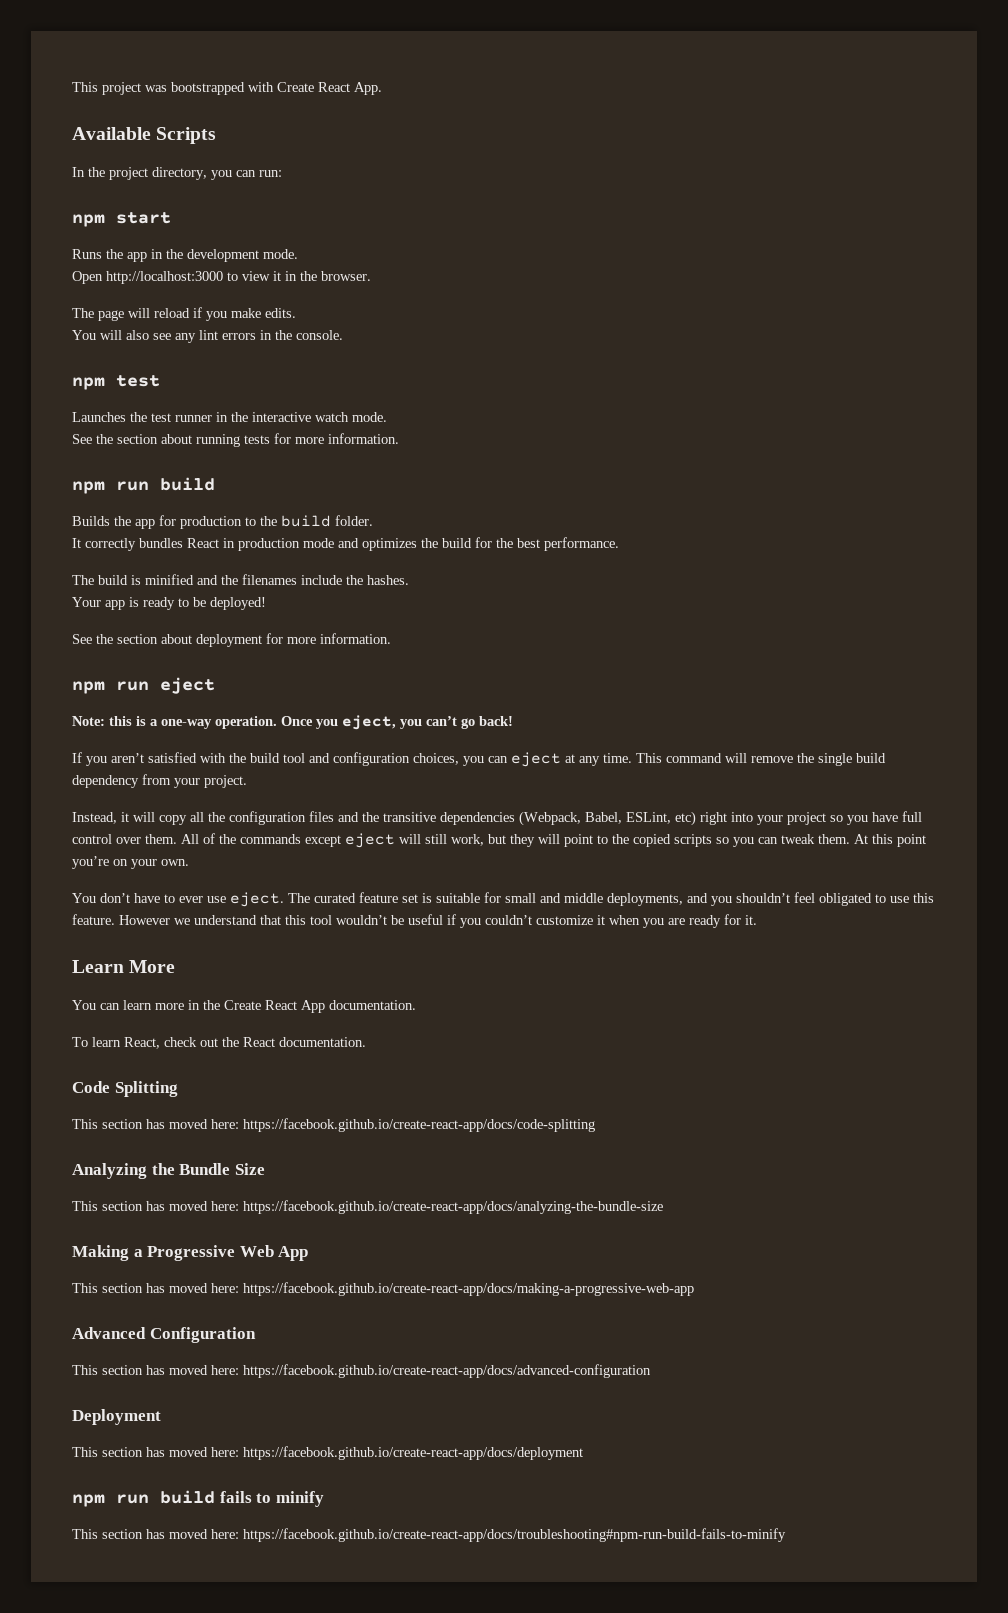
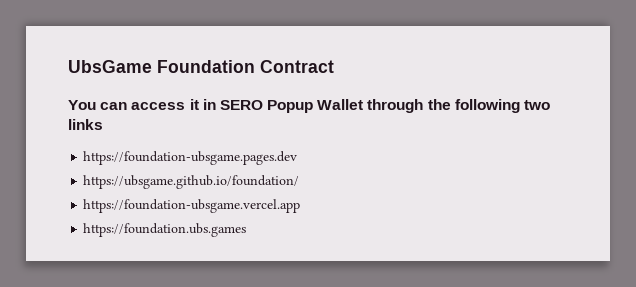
[72,82,382,95] [72,127,217,144] [72,167,282,180] [72,212,171,227] [72,249,298,262] [72,271,371,284] [72,307,296,321] [72,330,343,343] [72,375,160,390] [72,412,387,422] [72,433,399,447] [72,477,215,494] [72,515,373,529] [72,537,619,551] [72,574,409,585] [72,597,266,610] [72,633,391,647] [72,677,215,694] [72,715,513,730] [72,752,886,767] [72,774,247,788] [72,811,922,826] [72,833,926,848] [72,856,189,869] [72,892,934,907] [72,914,757,928] [72,960,176,973] [72,1000,416,1013] [72,1037,366,1049] [72,1081,178,1097] [72,1118,595,1132] [72,1163,265,1179] [72,1200,663,1214] [72,1245,309,1261] [72,1282,694,1296] [72,1327,256,1343] [72,1364,651,1378] [72,1409,161,1425] [72,1446,583,1460] [72,1490,324,1507] [72,1528,786,1542] This project was bootstrapped with Create React App. // Available Scripts // In the project directory, you can run: // npm start // Runs the app in the development mode. // Open http://localhost:3000 to view it in the browser. // The page will reload if you make edits. // You will also see any lint errors in the console. // npm test // Launches the test runner in the interactive watch mode. // See the section about running tests for more information. // npm run build // Builds the app for production to the build folder. // It correctly bundles React in production mode and optimizes the build for the best performance. // The build is minified and the filenames include the hashes. // Your app is ready to be deployed! // See the section about deployment for more information. // npm run eject // Note: this is a one-way operation. Once you eject, you can’t go back! // If you aren’t satisfied with the build tool and configuration choices, you can eject at any time. This command will remove the single build dependency from your project. // Instead, it will copy all the configuration files and the transitive dependencies (Webpack, Babel, ESLint, etc) right into your project so you have full control over them. All of the commands except eject will still work, but they will point to the copied scripts so you can tweak them. At this point you’re on your own. // You don’t have to ever use eject. The curated feature set is suitable for small and middle deployments, and you shouldn’t feel obligated to use this feature. However we understand that this tool wouldn’t be useful if you couldn’t customize it when you are ready for it. // Learn More // You can learn more in the Create React App documentation. // To learn React, check out the React documentation. // Code Splitting // This section has moved here: https://facebook.github.io/create-react-app/docs/code-splitting // Analyzing the Bundle Size // This section has moved here: https://facebook.github.io/create-react-app/docs/analyzing-the-bundle-size // Making a Progressive Web App // This section has moved here: https://facebook.github.io/create-react-app/docs/making-a-progressive-web-app // Advanced Configuration // This section has moved here: https://facebook.github.io/create-react-app/docs/advanced-configuration // Deployment // This section has moved here: https://facebook.github.io/create-react-app/docs/deployment // npm run build fails to minify // This section has moved here: https://facebook.github.io/create-react-app/docs/troubleshooting#npm-run-build-fails-to-minify -> [68,60,334,73] [68,99,551,113] [68,119,103,130] [83,151,298,165] [83,175,300,189] [83,199,301,213] [83,223,247,237] UbsGame Foundation Contract // You can access it in SERO Popup Wallet through the following two links // https://foundation-ubsgame.pages.dev // https://ubsgame.github.io/foundation/ // https://foundation-ubsgame.vercel.app // https://foundation.ubs.games

